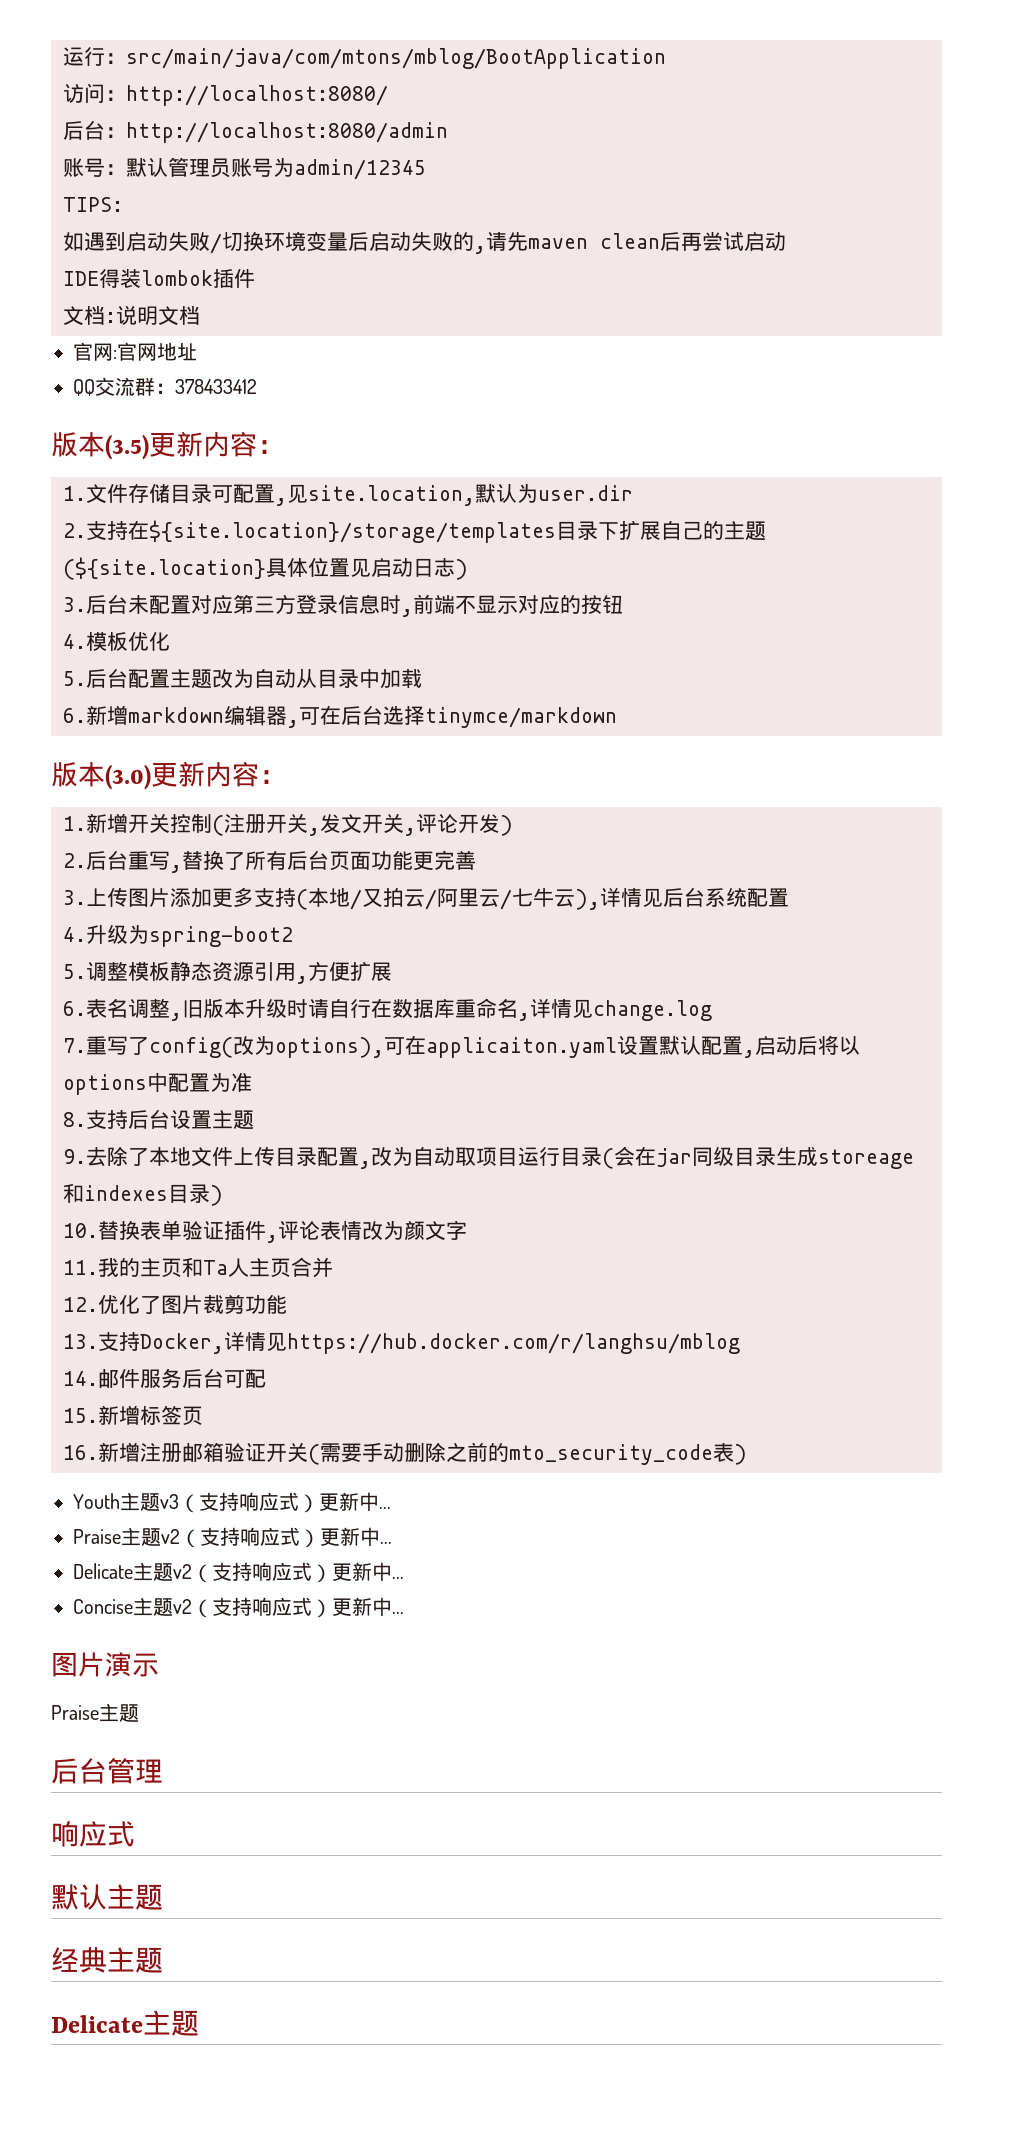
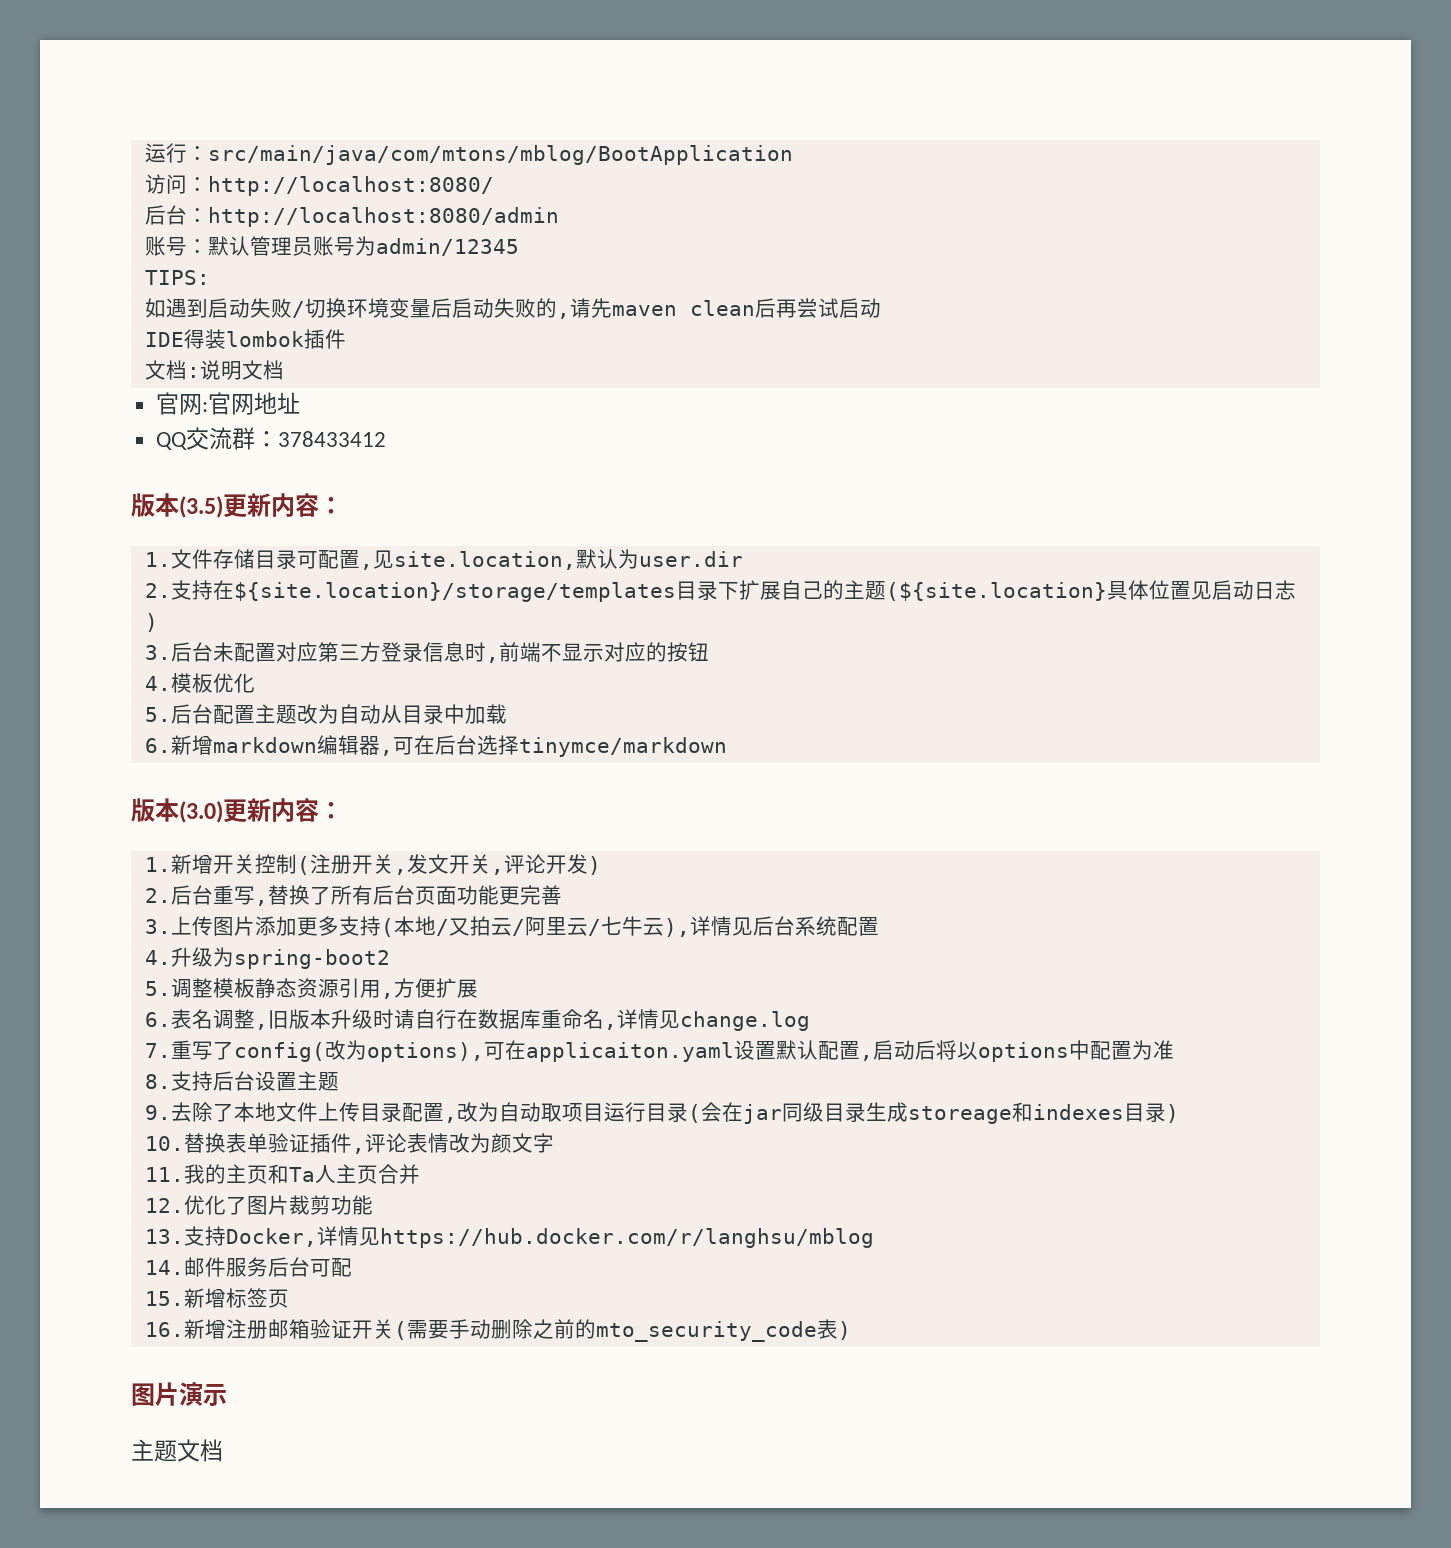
[73,1492,391,1513] [73,1527,392,1548] [73,1562,404,1583] [73,1597,404,1618] // Youth主题v3（支持响应式）更新中... // Praise主题v2（支持响应式）更新中... // Delicate主题v2（支持响应式）更新中... // Concise主题v2（支持响应式）更新中... -> (851, 1330) none
[51,1703,139,1722] [51,1758,163,1784] [51,1821,135,1847] [51,1884,163,1910] [51,1947,163,1973] [51,2010,199,2036] Praise主题 // 后台管理 // 响应式 // 默认主题 // 经典主题 // Delicate主题 -> [131,1439,223,1462] 主题文档

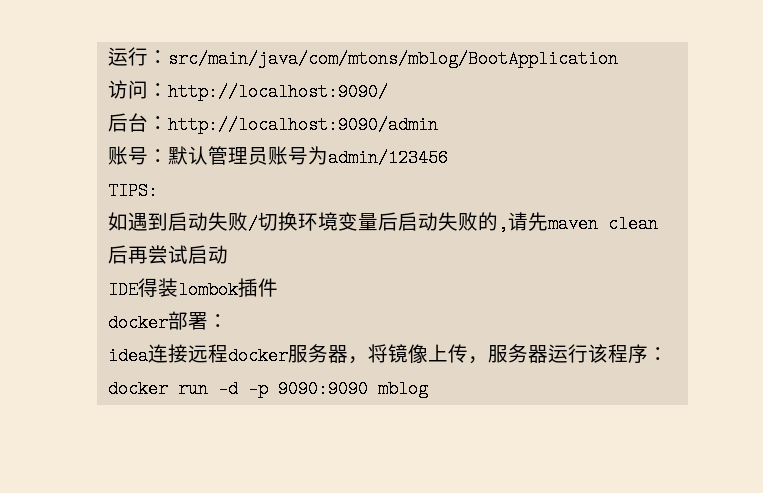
[207,176,494,196] http://localhost:8080/ -> [167,83,388,101] http://localhost:9090/
[207,207,559,227] http://localhost:8080/admin -> [167,116,438,134] http://localhost:9090/admin
[375,238,519,256] admin/12345 -> [327,149,448,167] admin/123456
[144,360,284,380] [156,392,301,415] [156,427,387,450] [131,493,343,518] [144,549,743,570] [144,580,1296,602] [144,613,158,632] [144,642,709,663] [144,673,255,693] [144,704,507,724] [144,735,727,757] [131,798,343,823] [144,854,601,875] [144,885,562,906] [144,916,879,937] [144,947,390,969] [144,978,478,999] [144,1009,810,1031] [144,1040,1174,1062] [144,1071,339,1091] [144,1102,1179,1124] [144,1133,554,1154] [144,1164,420,1184] [144,1195,373,1215] [144,1226,874,1248] [144,1257,352,1277] [144,1288,289,1308] [144,1319,851,1342] [131,1382,227,1406] [131,1439,223,1462] 文档:说明文档 // 官网:官网地址 // QQ交流群：378433412 // 版本(3.5)更新内容： // 1.文件存储目录可配置,见site.location,默认为user.dir // 2.支持在${site.location}/storage/templates目录下扩展自己的主题(${site.location}具体位置见启动日志) // 3.后台未配置对应第三方登录信息时,前端不显示对应的按钮 // 4.模板优化 // 5.后台配置主题改为自动从目录中加载 // 6.新增markdown编辑器,可在后台选择tinymce/markdown // 版本(3.0)更新内容： // 1.新增开关控制(注册开关,发文开关,评论开发) // 2.后台重写,替换了所有后台页面功能更完善 // 3.上传图片添加更多支持(本地/又拍云/阿里云/七牛云),详情见后台系统配置 // 4.升级为spring-boot2 // 5.调整模板静态资源引用,方便扩展 // 6.表名调整,旧版本升级时请自行在数据库重命名,详情见change.log // 7.重写了config(改为options),可在applicaiton.yaml设置默认配置,启动后将以options中配置为准 // 8.支持后台设置主题 // 9.去除了本地文件上传目录配置,改为自动取项目运行目录(会在jar同级目录生成storeage和indexes目录) // 10.替换表单验证插件,评论表情改为颜文字 // 11.我的主页和Ta人主页合并 // 12.优化了图片裁剪功能 // 13.支持Docker,详情见https://hub.docker.com/r/langhsu/mblog // 14.邮件服务后台可配 // 15.新增标签页 // 16.新增注册邮箱验证开关(需要手动删除之前的mto_security_code表) // 图片演示 // 主题文档 -> [107,311,228,332] [107,344,668,365] [107,380,428,398] docker部署： // idea连接远程docker服务器，将镜像上传，服务器运行该程序：docker run -d -p 9090:9090 mblog

